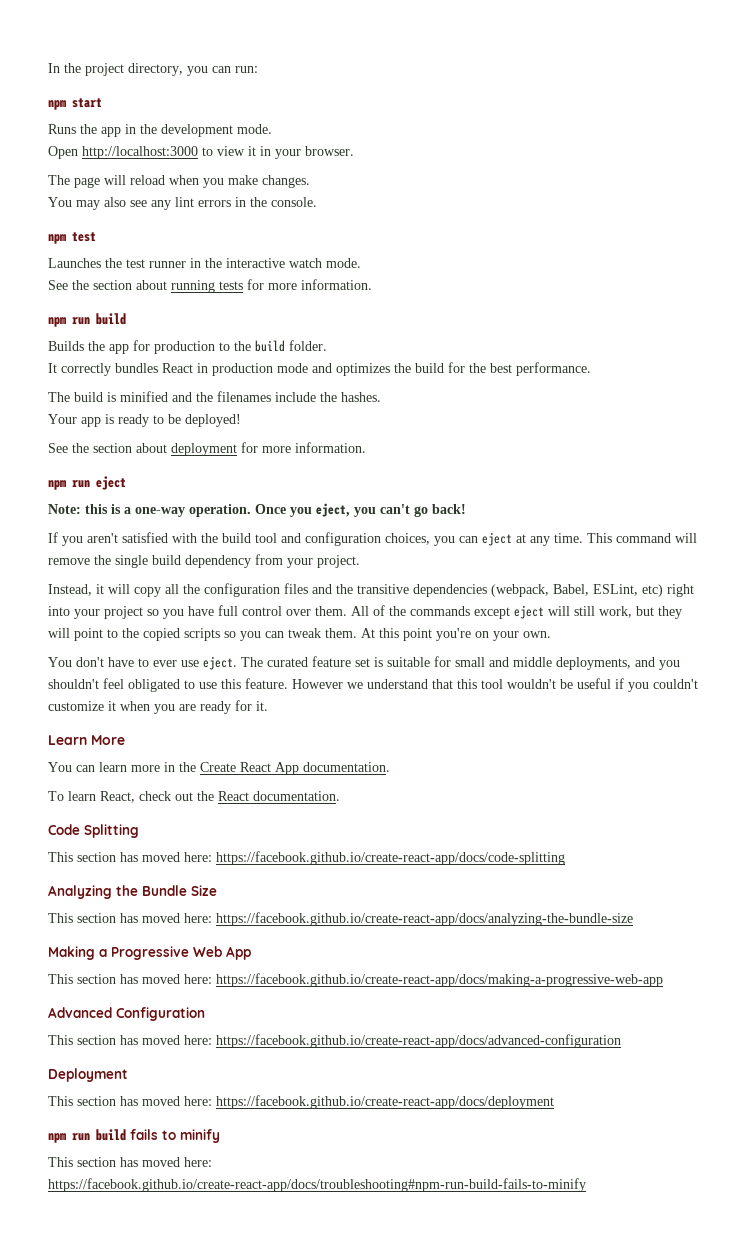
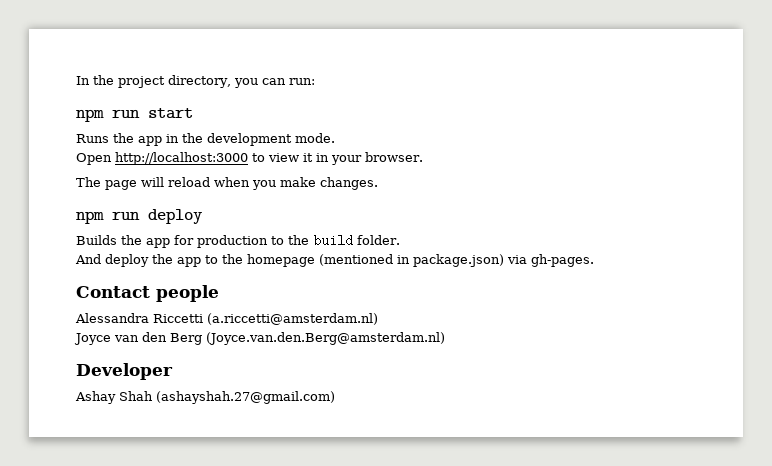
(66, 105) none -> [112,109,140,118] run
[48,197,317,210] [48,232,96,244] [48,258,361,268] [48,279,372,293] [48,313,126,327] // You may also see any lint errors in the console. // npm test // Launches the test runner in the interactive watch mode. // See the section about running tests for more information. // npm run build -> [76,209,203,224] // npm run deploy
[48,362,591,376] [48,391,381,402] [48,414,241,427] [48,442,366,456] [48,476,126,490] [48,503,466,517] [48,532,697,546] [48,554,360,568] [48,583,694,597] [48,605,682,619] [48,628,551,641] [48,656,680,670] [48,678,698,692] [48,700,268,714] [48,735,125,745] [48,762,390,775] [48,791,340,803] [48,824,139,838] [48,851,565,865] [48,885,217,899] [48,912,633,926] [48,946,251,960] [48,973,663,987] [48,1007,205,1021] [48,1034,621,1048] [48,1068,128,1082] [48,1095,554,1109] [48,1129,220,1143] [48,1157,212,1167] [48,1178,586,1192] It correctly bundles React in production mode and optimizes the build for the best performance. // The build is minified and the filenames include the hashes. // Your app is ready to be deployed! // See the section about deployment for more information. // npm run eject // Note: this is a one-way operation. Once you eject, you can't go back! // If you aren't satisfied with the build tool and configuration choices, you can eject at any time. This command will remove the single build dependency from your project. // Instead, it will copy all the configuration files and the transitive dependencies (webpack, Babel, ESLint, etc) right into your project so you have full control over them. All of the commands except eject will still work, but they will point to the copied scripts so you can tweak them. At this point you're on your own. // You don't have to ever use eject. The curated feature set is suitable for small and middle deployments, and you shouldn't feel obligated to use this feature. However we understand that this tool wouldn't be useful if you couldn't customize it when you are ready for it. // Learn More // You can learn more in the Create React App documentation. // To learn React, check out the React documentation. // Code Splitting // This section has moved here: https://facebook.github.io/create-react-app/docs/code-splitting // Analyzing the Bundle Size // This section has moved here: https://facebook.github.io/create-react-app/docs/analyzing-the-bundle-size // Making a Progressive Web App // This section has moved here: https://facebook.github.io/create-react-app/docs/making-a-progressive-web-app // Advanced Configuration // This section has moved here: https://facebook.github.io/create-react-app/docs/advanced-configuration // Deployment // This section has moved here: https://facebook.github.io/create-react-app/docs/deployment // npm run build fails to minify // This section has moved here: https://facebook.github.io/create-react-app/docs/troubleshooting#npm-run-build-fails-to-minify -> [75,254,594,267] [76,285,219,302] [75,313,378,325] [74,332,445,345] [76,363,173,380] [75,391,335,404] And deploy the app to the homepage (mentioned in package.json) via gh-pages. // Contact people // Alessandra Riccetti (a.riccetti@amsterdam.nl) // Joyce van den Berg (Joyce.van.den.Berg@amsterdam.nl) // Developer // Ashay Shah (ashayshah.27@gmail.com)

